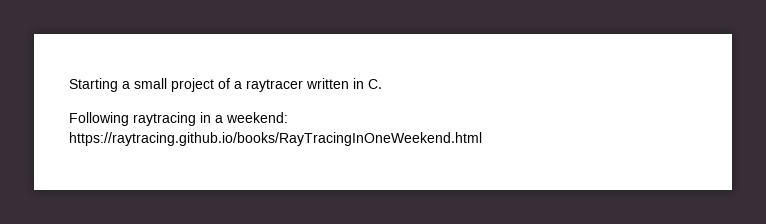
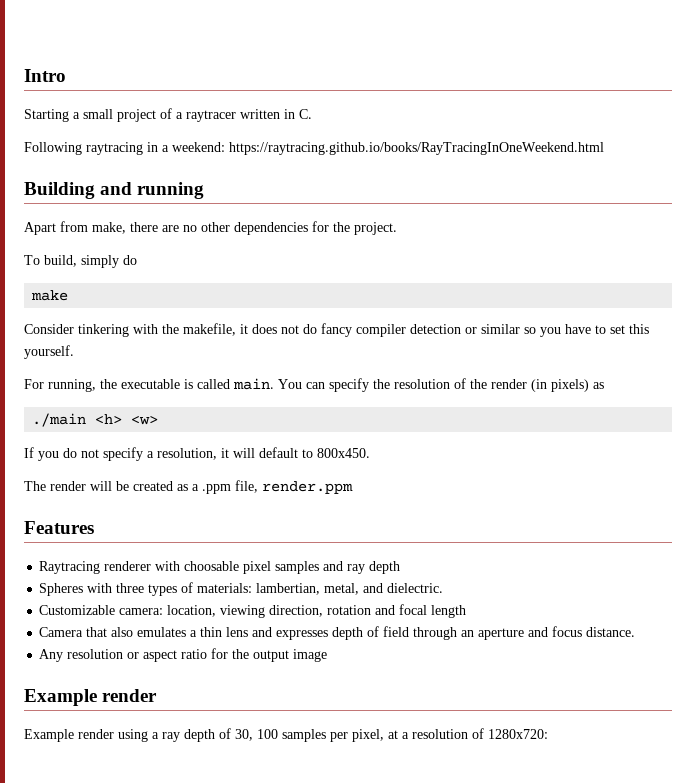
(69, 85) none -> [24,69,66,82] Intro //
(482, 139) none -> [24,182,205,199] [24,221,397,235] [24,255,137,268] [31,290,69,301] [24,323,649,337] [24,345,74,359] [24,378,604,392] [32,413,159,427] [24,447,370,461] [24,480,353,494] [24,521,94,534] [39,561,401,574] [39,582,444,596] [39,604,467,618] [39,626,636,640] [39,648,328,662] [24,689,158,706] [24,728,548,742] // Building and running // Apart from make, there are no other dependencies for the project. // To build, simply do // make // Consider tinkering with the makefile, it does not do fancy compiler detection or similar so you have to set this yourself. // For running, the executable is called main. You can specify the resolution of the render (in pixels) as // ./main <h> <w> // If you do not specify a resolution, it will default to 800x450. // The render will be created as a .ppm file, render.ppm // Features // Raytracing renderer with choosable pixel samples and ray depth // Spheres with three types of materials: lambertian, metal, and dielectric. // Customizable camera: location, viewing direction, rotation and focal length // Camera that also emulates a thin lens and expresses depth of field through an aperture and focus distance. // Any resolution or aspect ratio for the output image // Example render // Example render using a ray depth of 30, 100 samples per pixel, at a resolution of 1280x720:

